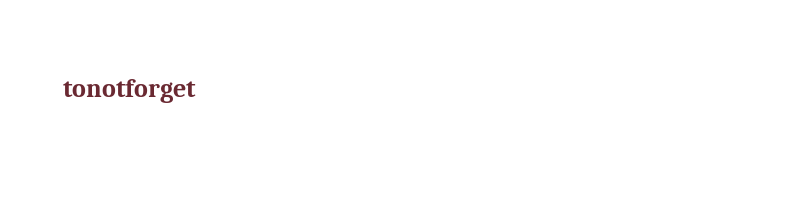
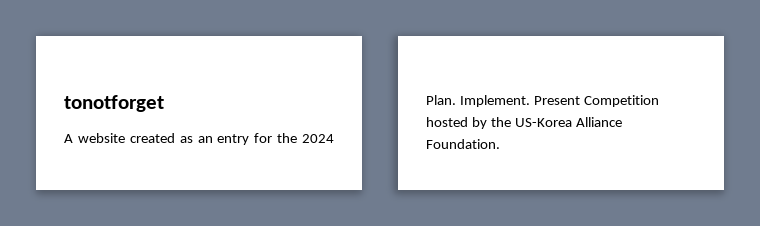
(196, 91) none -> [64,133,334,145] [426,95,659,107] [426,117,622,129] [426,139,500,149] // A website created as an entry for the 2024 Plan. Implement. Present Competition hosted by the US-Korea Alliance Foundation.

